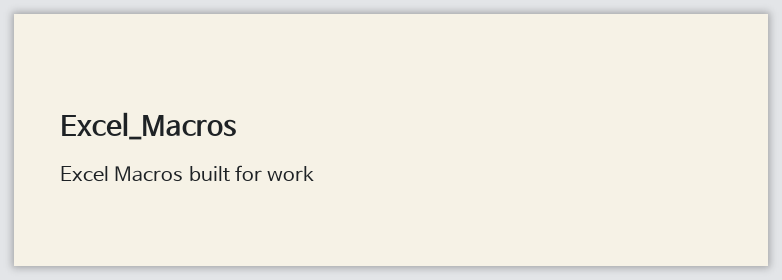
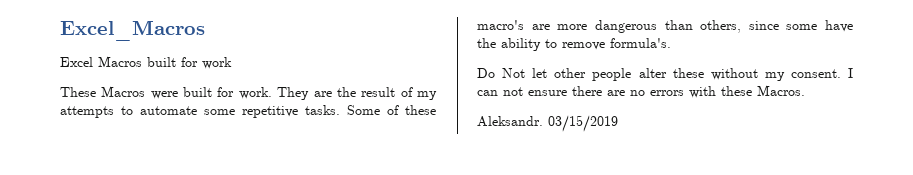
(315, 173) none -> [60,86,438,100] [60,105,436,118] [477,20,853,33] [477,38,671,51] [477,68,853,81] [477,85,805,98] [477,115,618,132] // These Macros were built for work. They are the result of my attempts to automate some repetitive tasks. Some of these macro's are more dangerous than others, since some have the ability to remove formula's. // Do Not let other people alter these without my consent. I can not ensure there are no errors with these Macros. // Aleksandr. 03/15/2019

